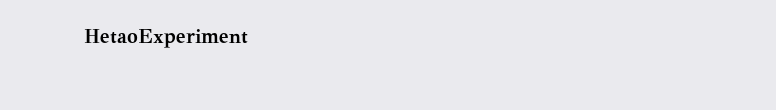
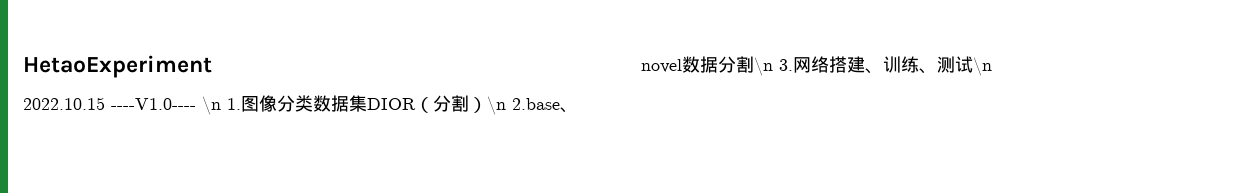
(248, 38) none -> [23,95,578,115] [641,56,992,76] // 2022.10.15 ----V1.0---- \n 1.图像分类数据集DIOR（分割）\n 2.base、novel数据分割\n 3.网络搭建、训练、测试\n

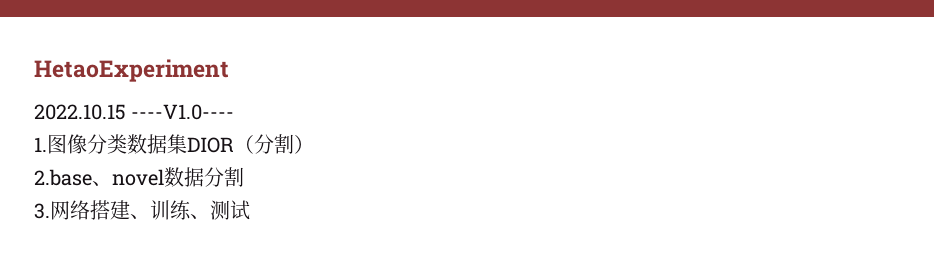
[202,96,221,115] \n -> (235, 112) //
[487,96,506,115] \n -> (314, 144) //
[754,57,773,76] \n -> (244, 177) //
[973,57,992,76] \n -> (250, 210) none

